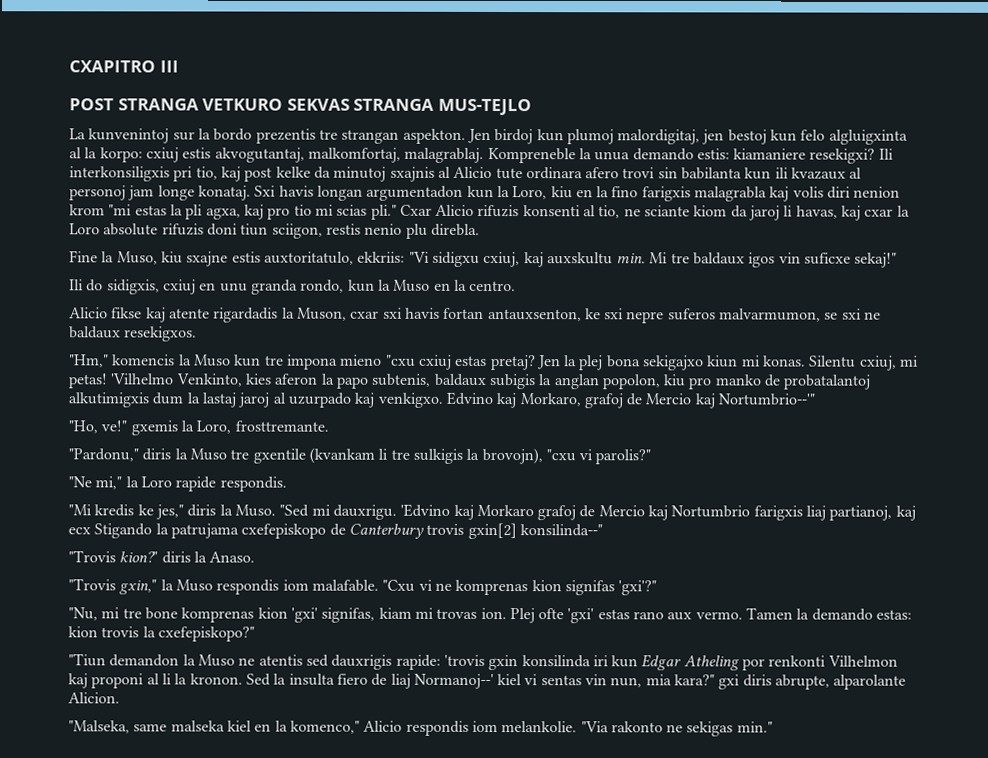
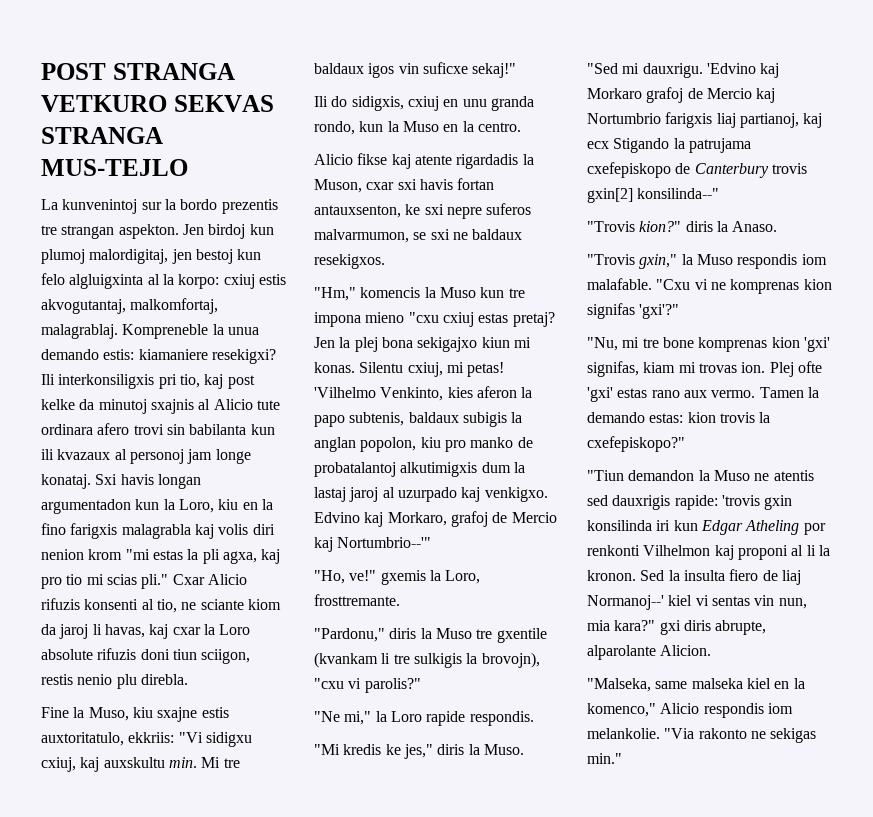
[69,60,179,73] CXAPITRO III // -> (41, 71) none

